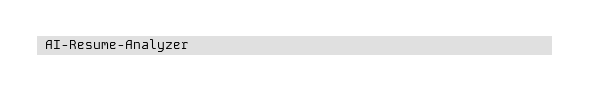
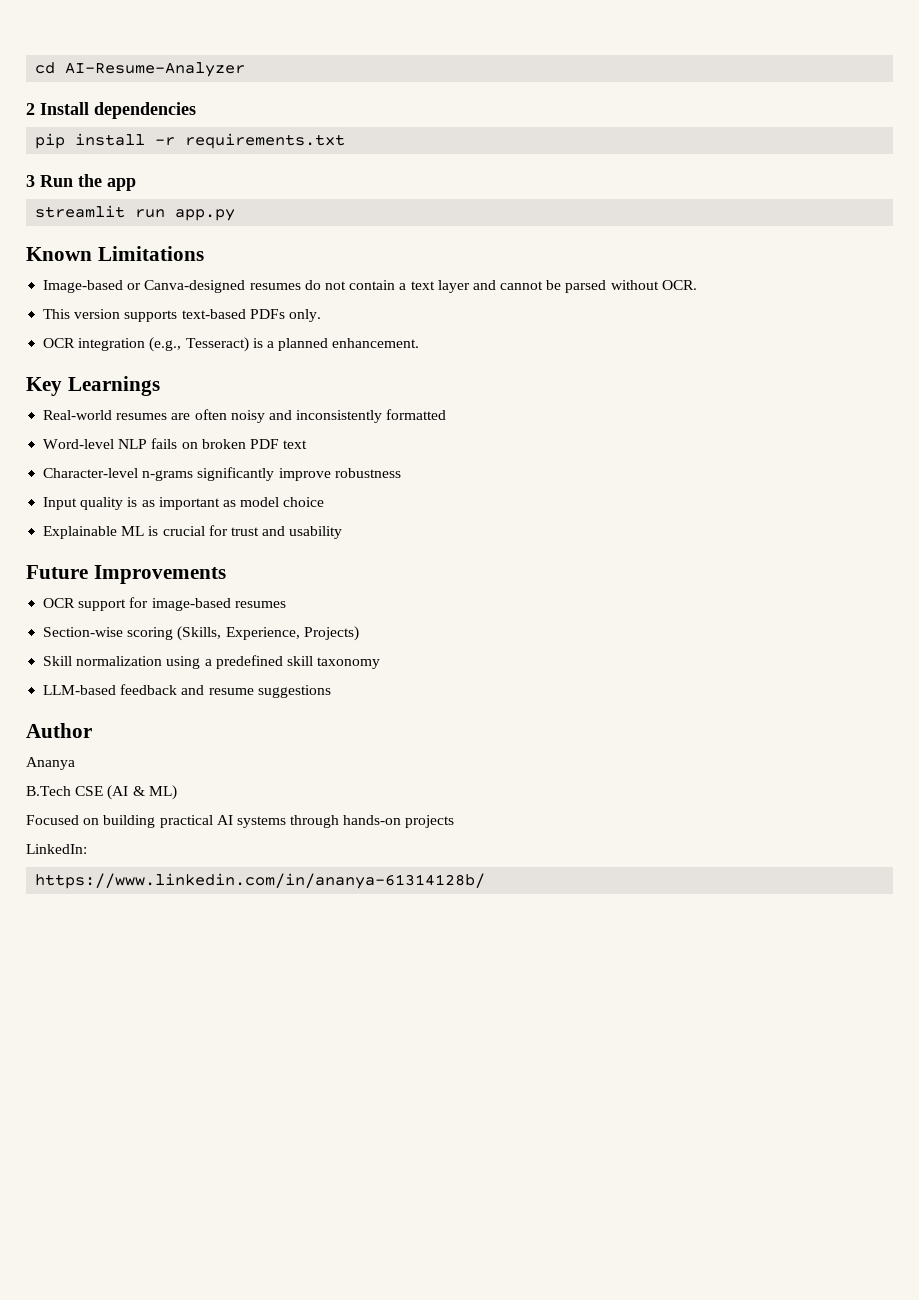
(44, 45) none -> [35,62,56,74] cd
(189, 45) none -> [26,102,196,119] [35,133,346,149] [26,174,136,191] [35,205,236,221] [26,246,204,261] [43,280,697,293] [43,309,321,322] [43,337,420,352] [26,376,160,396] [43,409,447,423] [43,438,308,449] [43,467,401,481] [43,497,325,510] [43,525,343,539] [26,565,226,584] [43,597,286,611] [43,626,359,641] [43,655,381,669] [43,684,331,698] [26,723,92,738] [26,757,75,770] [26,785,177,800] [26,815,455,828] [26,844,87,854] [35,873,486,889] // 2 Install dependencies // pip install -r requirements.txt // 3 Run the app // streamlit run app.py // Known Limitations // Image-based or Canva-designed resumes do not contain a text layer and cannot be parsed without OCR. // This version supports text-based PDFs only. // OCR integration (e.g., Tesseract) is a planned enhancement. // Key Learnings // Real-world resumes are often noisy and inconsistently formatted // Word-level NLP fails on broken PDF text // Character-level n-grams significantly improve robustness // Input quality is as important as model choice // Explainable ML is crucial for trust and usability // Future Improvements // OCR support for image-based resumes // Section-wise scoring (Skills, Experience, Projects) // Skill normalization using a predefined skill taxonomy // LLM-based feedback and resume suggestions // Author // Ananya // B.Tech CSE (AI & ML) // Focused on building practical AI systems through hands-on projects // LinkedIn: // https://www.linkedin.com/in/ananya-61314128b/

